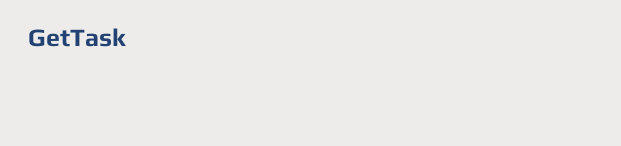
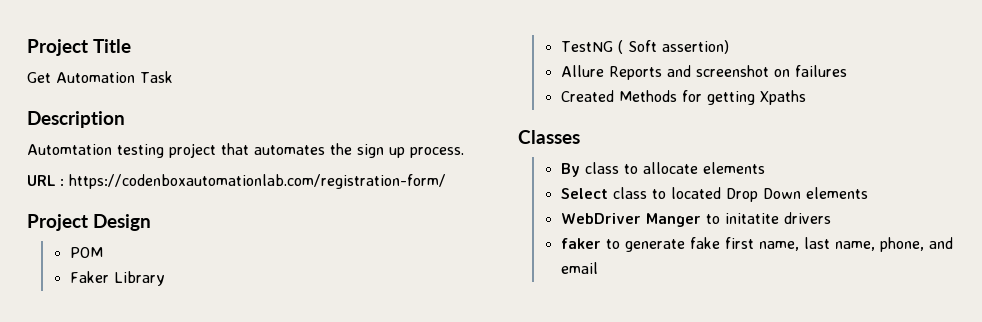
[28,28,126,47] GetTask -> [27,39,132,56] [27,71,173,83] [27,111,125,128] [27,143,464,158] [27,174,446,189] [27,214,152,231] [69,247,103,258] [69,271,165,286] [560,40,729,54] [560,65,847,80] [560,90,806,105] [518,130,580,144] [560,162,765,177] [560,187,868,202] [560,212,831,227] [560,237,953,252] [560,262,598,274] Project Title // Get Automation Task // Description // Automtation testing project that automates the sign up process. // URL : https://codenboxautomationlab.com/registration-form/ // Project Design // POM // Faker Library // TestNG ( Soft assertion) // Allure Reports and screenshot on failures // Created Methods for getting Xpaths // Classes // By class to allocate elements // Select class to located Drop Down elements // WebDriver Manger to initatite drivers // faker to generate fake first name, last name, phone, and email

